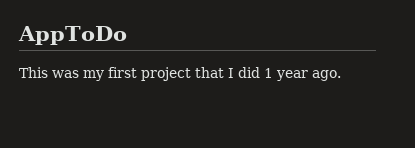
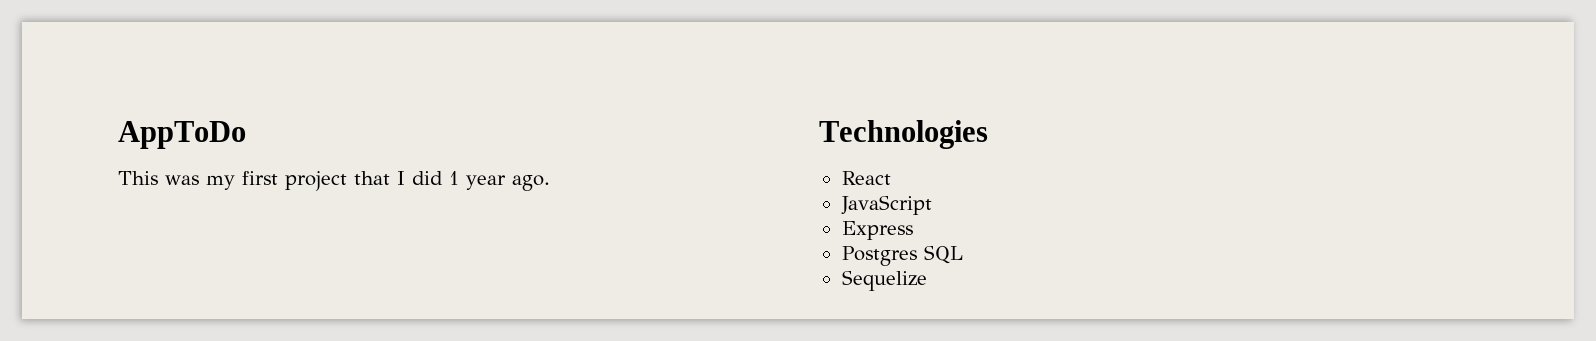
(341, 75) none -> [819,120,988,149] [841,171,891,185] [840,195,932,215] [841,221,913,240] [841,245,963,266] [841,270,927,291] // Technologies // React // JavaScript // Express // Postgres SQL // Sequelize

